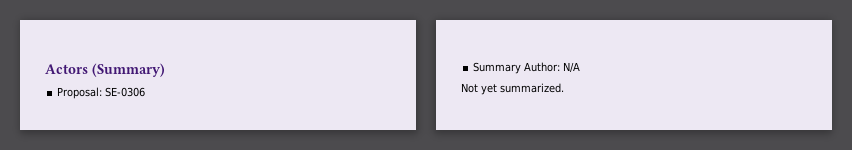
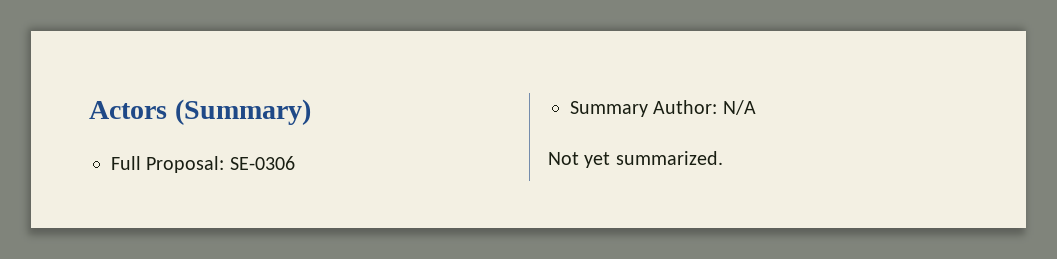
(165, 70) none -> [111,156,141,170] Full

